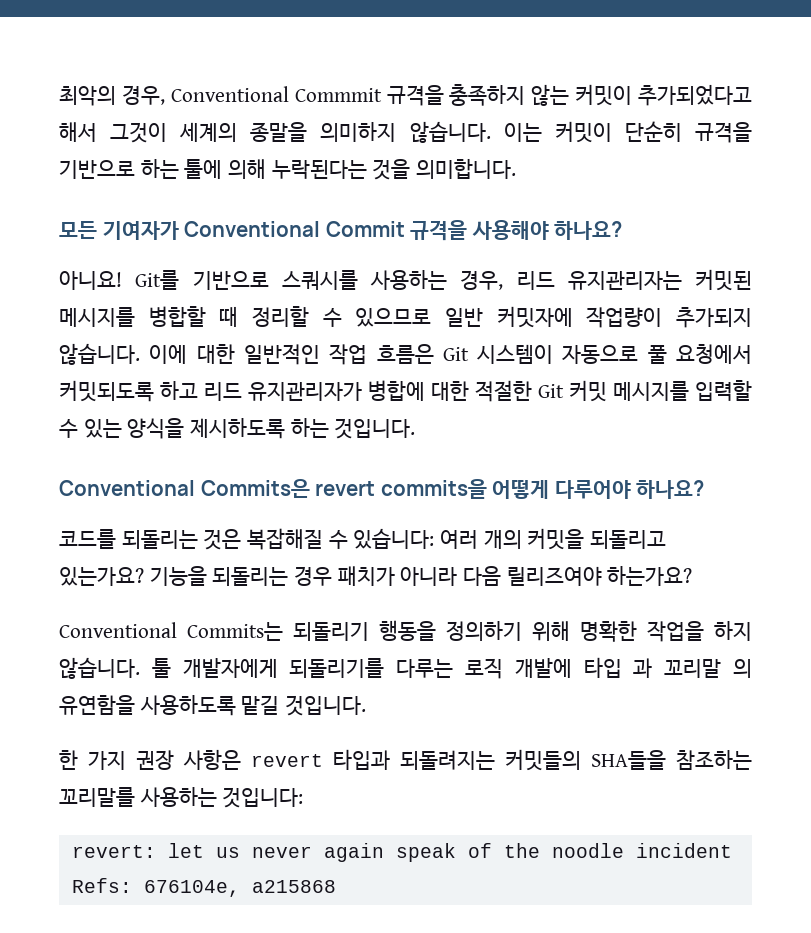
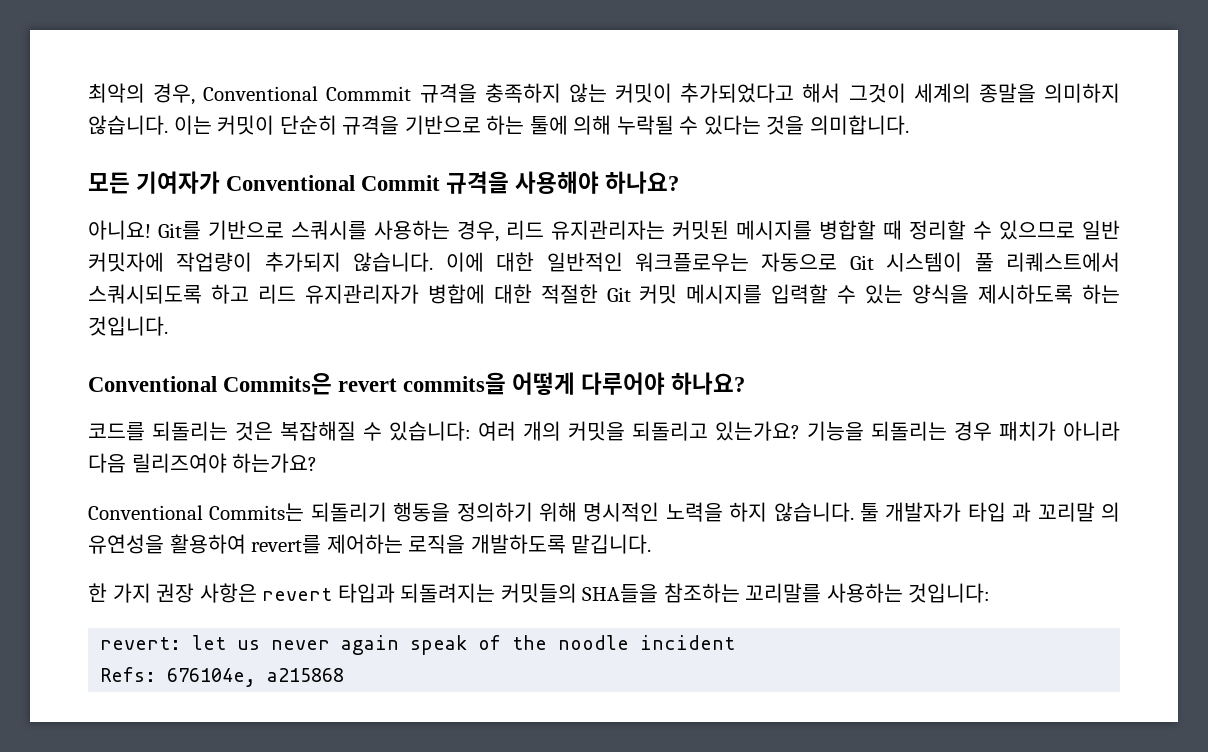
[271,160,367,179] 누락된다는 -> [616,115,761,135] 누락될 수 있다는
[329,344,752,365] [59,380,154,402] 작업 흐름은 Git 시스템이 자동으로 풀 요청에서 커밋되도록 -> [634,252,1120,272] [88,284,202,304] 워크플로우는 자동으로 Git 시스템이 풀 리퀘스트에서 스쿼시되도록
[580,621,704,642] 명확한 작업을 -> [583,502,723,522] 명시적인 노력을
[182,657,752,679] [59,695,367,716] 개발자에게 되돌리기를 다루는 로직 개발에 타입 과 꼬리말 의 유연함을 사용하도록 맡길 것입니다. -> [885,502,1120,522] [88,534,652,554] 개발자가 타입 과 꼬리말 의 유연성을 활용하여 revert를 제어하는 로직을 개발하도록 맡깁니다.

